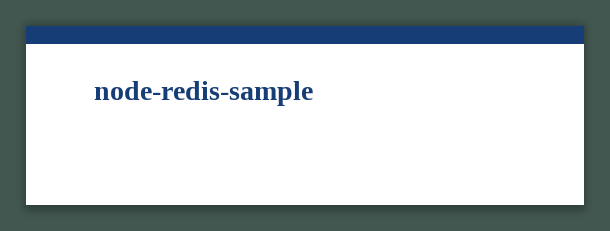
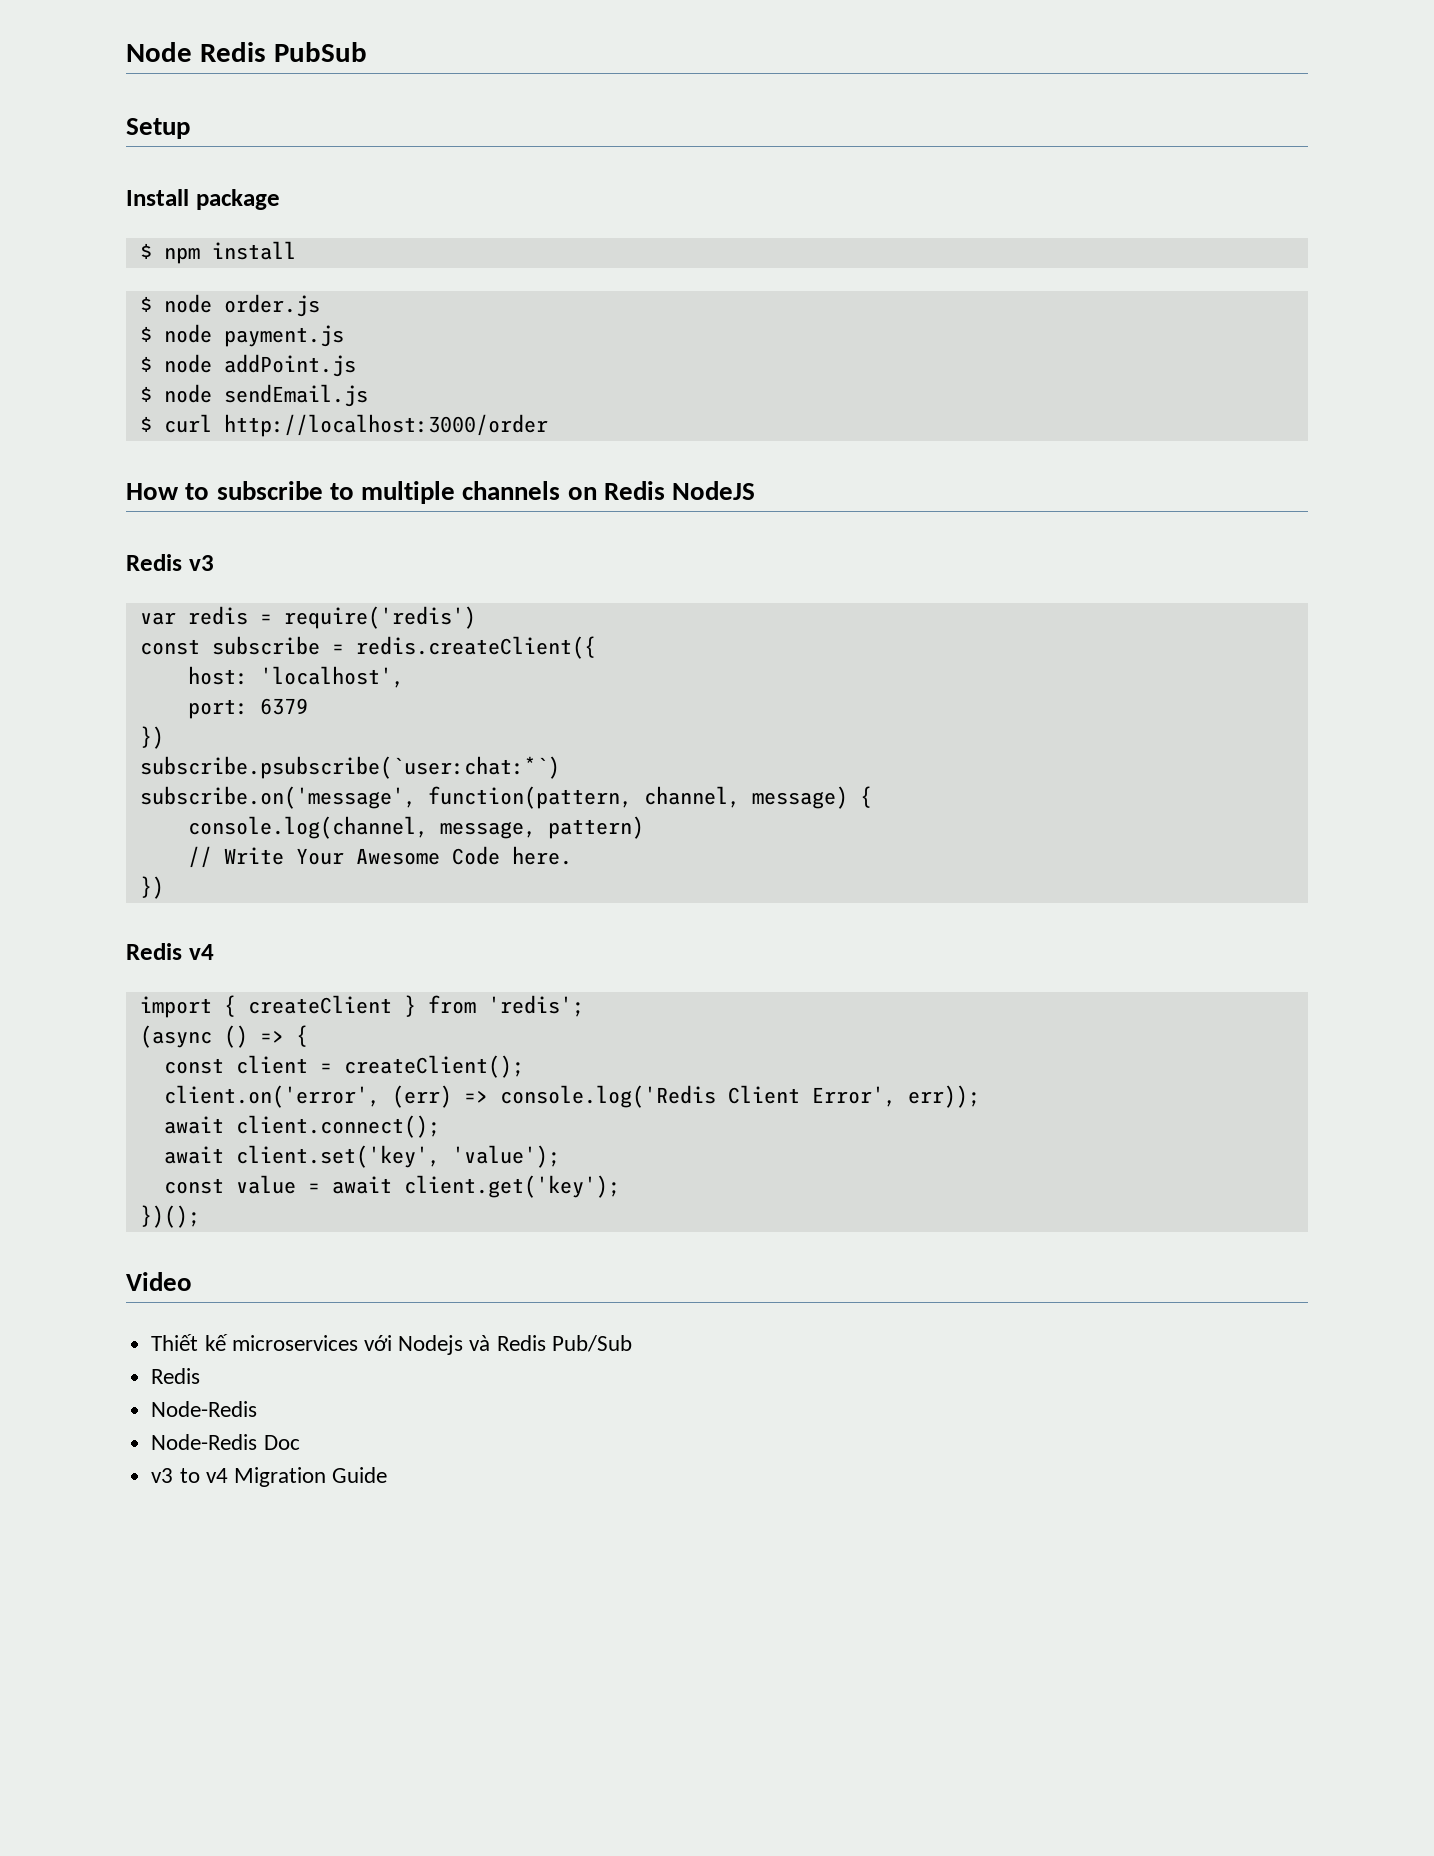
[94,81,313,106] node-redis-sample -> [126,42,367,62] [126,118,190,139] [126,189,280,210] [139,241,296,264] [139,294,320,317] [139,324,344,347] [139,354,356,377] [139,384,368,407] [139,414,548,437] [126,481,756,504] [126,554,214,571] [139,606,476,629] [139,636,596,659] [187,666,404,688] [187,698,308,719] [139,726,164,749] [139,756,560,779] [139,786,872,809] [187,816,644,839] [187,846,572,868] [139,876,164,899] [126,943,214,960] [139,995,584,1018] [139,1025,308,1048] [163,1055,524,1078] [163,1085,980,1108] [163,1115,440,1138] [163,1145,560,1168] [163,1175,620,1198] [139,1205,200,1228] [126,1272,192,1291] [151,1334,632,1355] [151,1368,201,1384] [151,1401,258,1417] [151,1434,300,1450] [151,1467,388,1487] Node Redis PubSub // Setup // Install package // $ npm install // $ node order.js // $ node payment.js // $ node addPoint.js // $ node sendEmail.js // $ curl http://localhost:3000/order // How to subscribe to multiple channels on Redis NodeJS // Redis v3 // var redis = require('redis') // const subscribe = redis.createClient({ // host: 'localhost', // port: 6379 // }) // subscribe.psubscribe(`user:chat:*`) // subscribe.on('message', function(pattern, channel, message) { // console.log(channel, message, pattern) // // Write Your Awesome Code here. // }) // Redis v4 // import { createClient } from 'redis'; // (async () => { // const client = createClient(); // client.on('error', (err) => console.log('Redis Client Error', err)); // await client.connect(); // await client.set('key', 'value'); // const value = await client.get('key'); // })(); // Video // Thiết kế microservices với Nodejs và Redis Pub/Sub // Redis // Node-Redis // Node-Redis Doc // v3 to v4 Migration Guide

